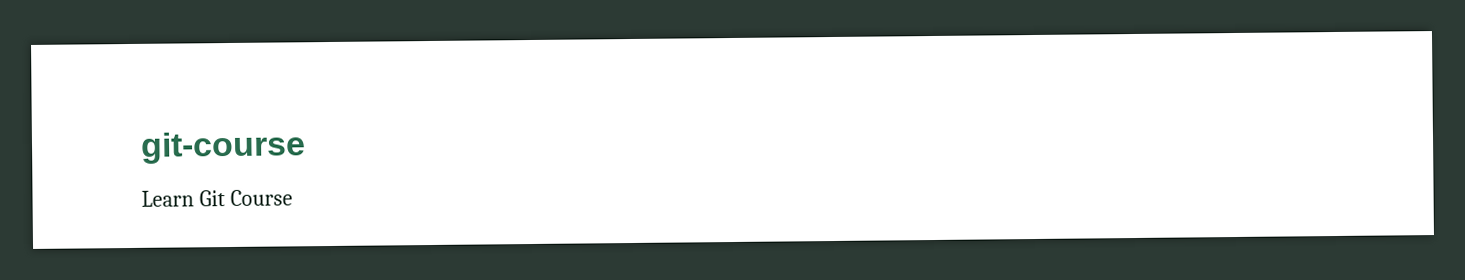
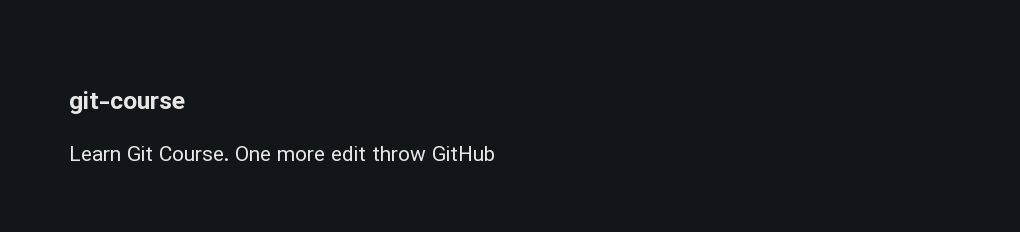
[229,189,293,207] Course -> [159,146,495,161] Course. One more edit throw GitHub

